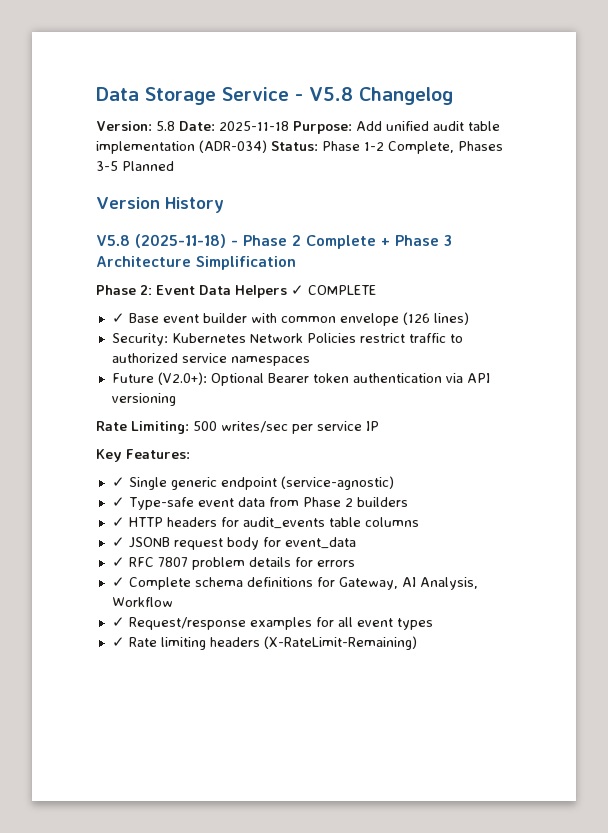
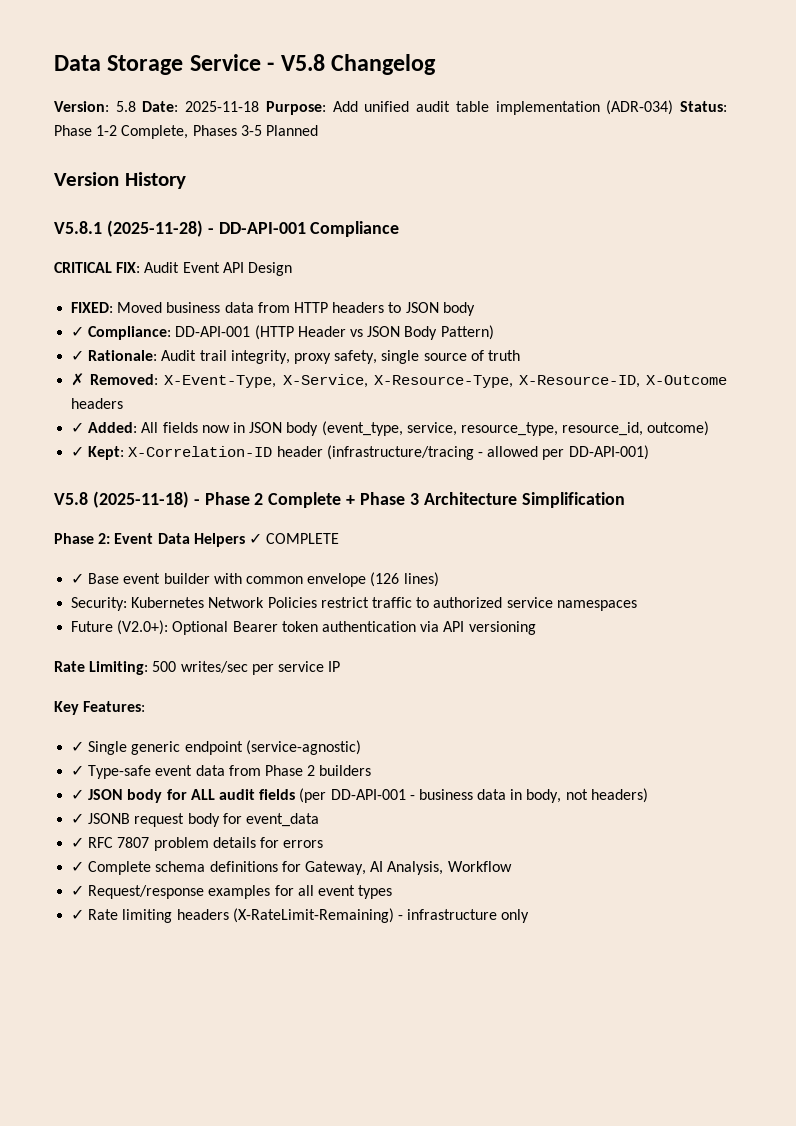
(224, 205) none -> [54,220,400,237] [54,262,292,276] [71,302,475,316] [71,325,494,340] [71,350,520,364] [71,373,727,388] [71,398,124,409] [71,421,710,436] [71,445,649,460] // V5.8.1 (2025-11-28) - DD-API-001 Compliance // CRITICAL FIX: Audit Event API Design // FIXED: Moved business data from HTTP headers to JSON body // ✓ Compliance: DD-API-001 (HTTP Header vs JSON Body Pattern) // ✓ Rationale: Audit trail integrity, proxy safety, single source of truth // ✗ Removed: X-Event-Type, X-Service, X-Resource-Type, X-Resource-ID, X-Outcome headers // ✓ Added: All fields now in JSON body (event_type, service, resource_type, resource_id, outcome) // ✓ Kept: X-Correlation-ID header (infrastructure/tracing - allowed per DD-API-001)
[128,517,419,529] HTTP headers for audit_events table columns -> [88,788,648,803] JSON body for ALL audit fields (per DD-API-001 - business data in body, not headers)
(417, 643) none -> [397,909,530,923] - infrastructure only

